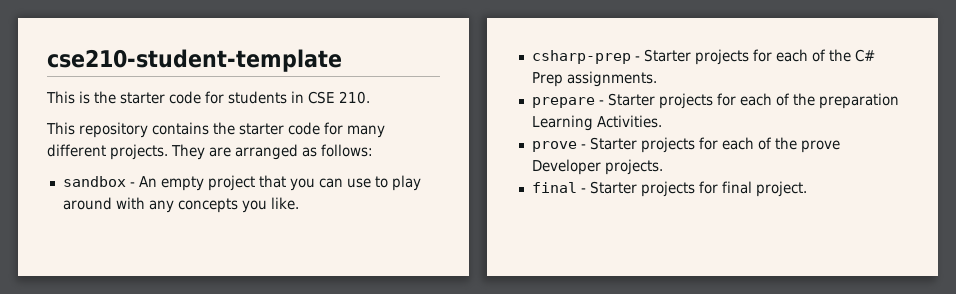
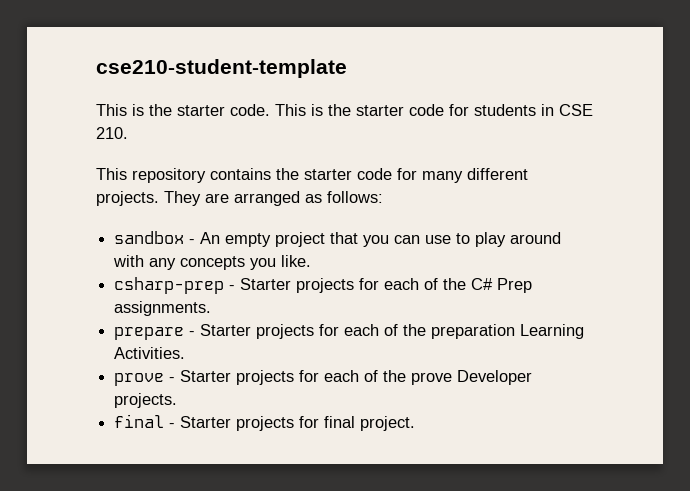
(165, 98) none -> [230,104,404,116] code. This is the starter

